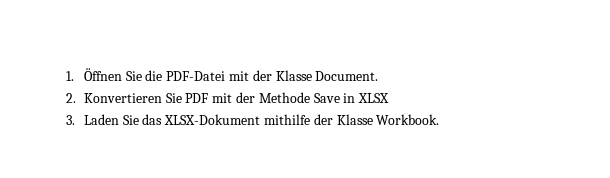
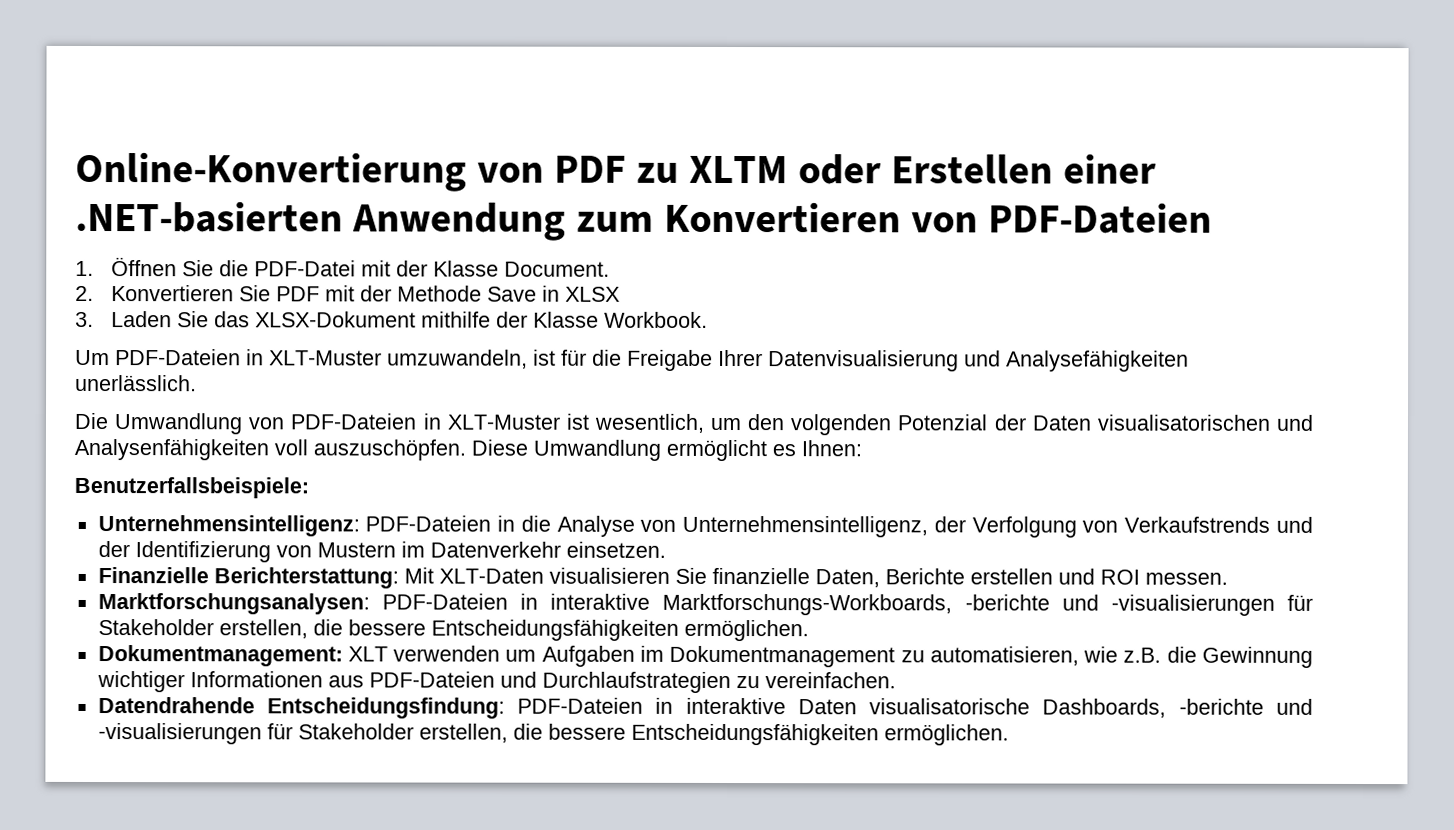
(66, 76) none -> [75,151,1157,192] [75,200,1212,241] Online-Konvertierung von PDF zu XLTM oder Erstellen einer .NET-basierten Anwendung zum Konvertieren von PDF-Dateien //
(440, 119) none -> [75,349,1189,372] [75,374,197,392] [74,412,1314,436] [74,438,862,462] [74,476,309,499] [97,515,1313,538] [97,541,666,563] [97,567,1228,589] [97,593,1314,616] [97,619,809,642] [97,645,1313,668] [96,671,896,694] [97,697,1313,719] [97,723,1009,746] // Um PDF-Dateien in XLT-Muster umzuwandeln, ist für die Freigabe Ihrer Datenvisualisierung und Analysefähigkeiten unerlässlich. // Die Umwandlung von PDF-Dateien in XLT-Muster ist wesentlich, um den volgenden Potenzial der Daten visualisatorischen und Analysenfähigkeiten voll auszuschöpfen. Diese Umwandlung ermöglicht es Ihnen: // Benutzerfallsbeispiele: // Unternehmensintelligenz: PDF-Dateien in die Analyse von Unternehmensintelligenz, der Verfolgung von Verkaufstrends und der Identifizierung von Mustern im Datenverkehr einsetzen. // Finanzielle Berichterstattung: Mit XLT-Daten visualisieren Sie finanzielle Daten, Berichte erstellen und ROI messen. // Marktforschungsanalysen: PDF-Dateien in interaktive Marktforschungs-Workboards, -berichte und -visualisierungen für Stakeholder erstellen, die bessere Entscheidungsfähigkeiten ermöglichen. // Dokumentmanagement: XLT verwenden um Aufgaben im Dokumentmanagement zu automatisieren, wie z.B. die Gewinnung wichtiger Informationen aus PDF-Dateien und Durchlaufstrategien zu vereinfachen. // Datendrahende Entscheidungsfindung: PDF-Dateien in interaktive Daten visualisatorische Dashboards, -berichte und -visualisierungen für Stakeholder erstellen, die bessere Entscheidungsfähigkeiten ermöglichen.

